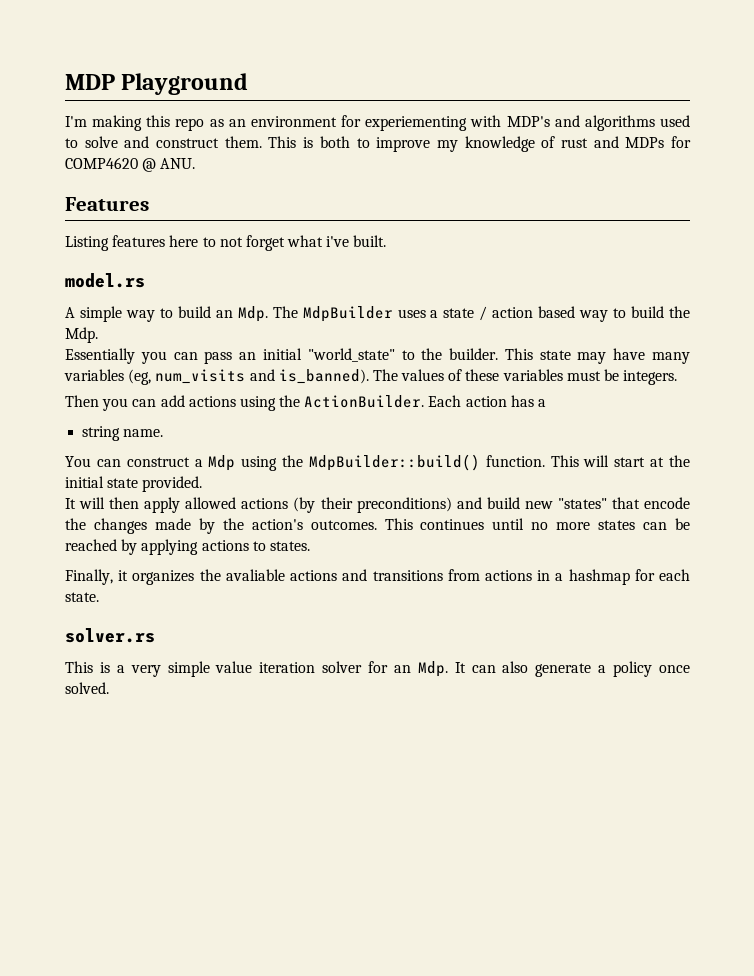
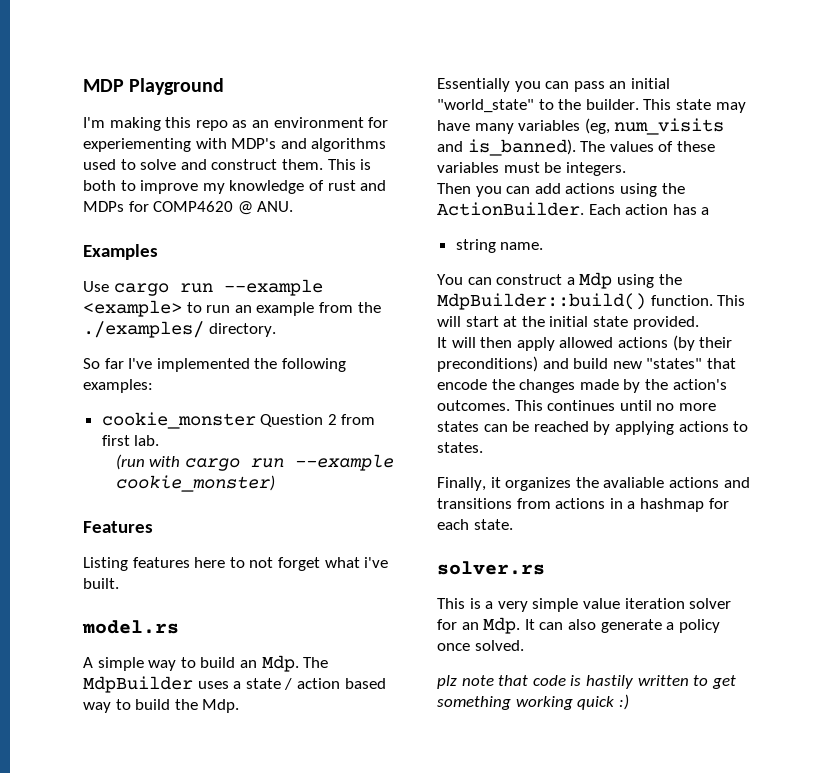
(196, 163) none -> [83,244,158,260] [83,279,323,296] [83,300,381,317] [83,321,276,338] [83,358,346,372] [83,379,153,393] [101,412,376,429] [101,435,160,446] [115,454,394,471] [115,475,275,492] // Examples // Use cargo run --example <example> to run an example from the ./examples/ directory. // So far I've implemented the following examples: // cookie_monster Question 2 from first lab. // (run with cargo run --example cookie_monster)
(109, 688) none -> [437,675,736,689] [437,694,629,710] // plz note that code is hastily written to get something working quick :)

